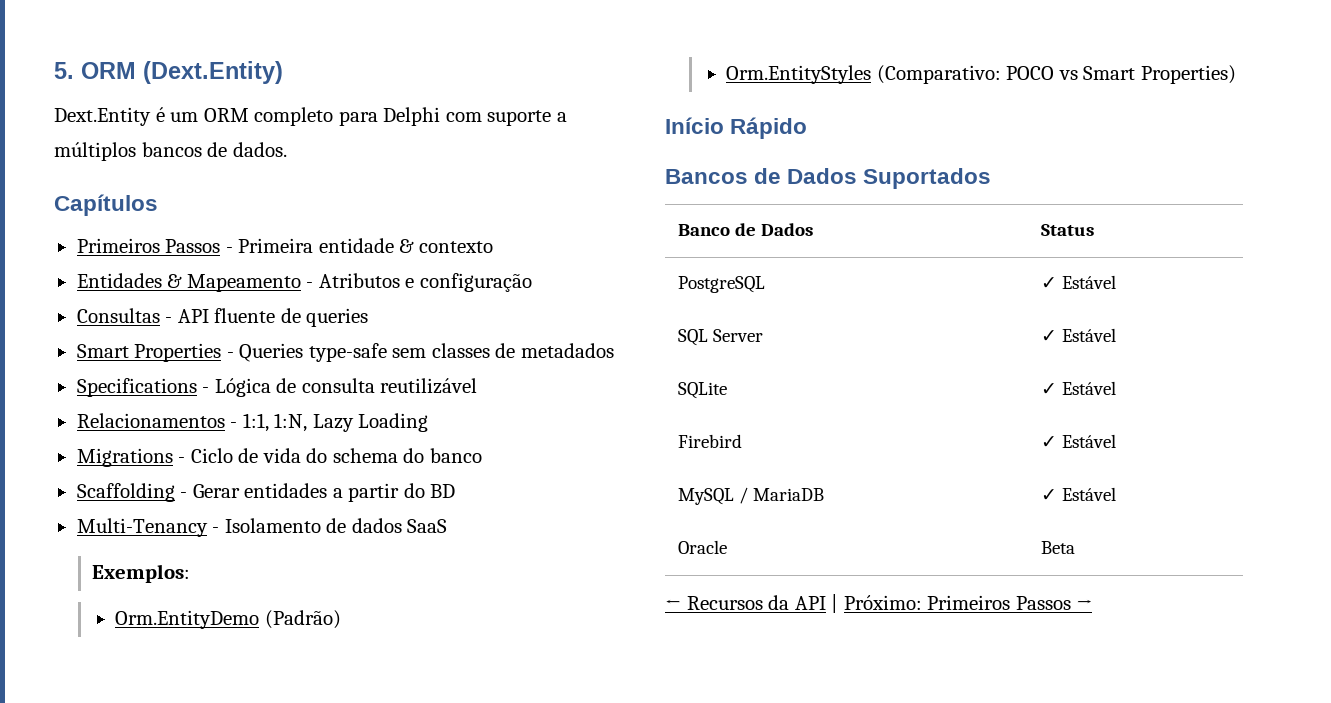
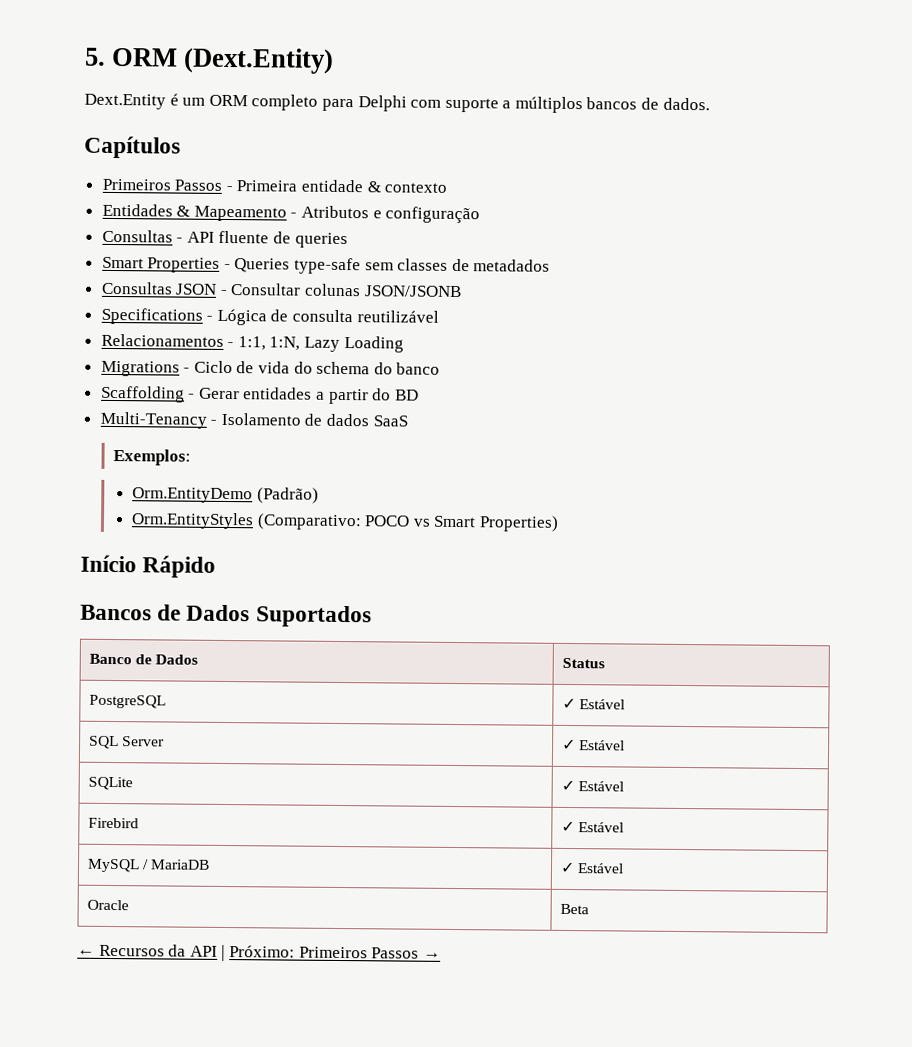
(614, 350) none -> [100,281,462,298] // Consultas JSON - Consultar colunas JSON/JSONB

